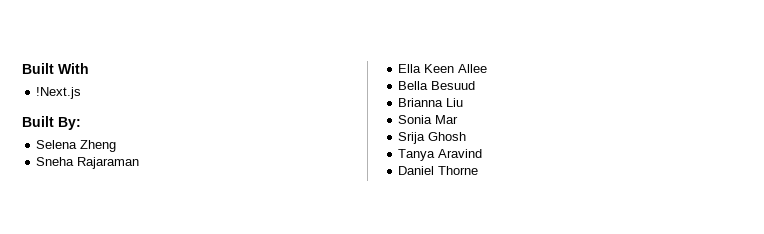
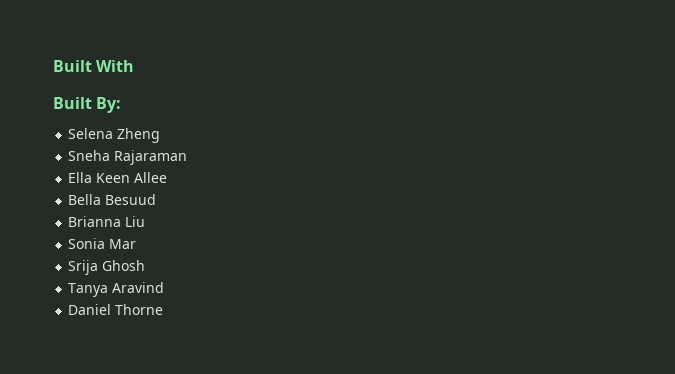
[36,87,82,99] // !Next.js -> (135, 66) none

